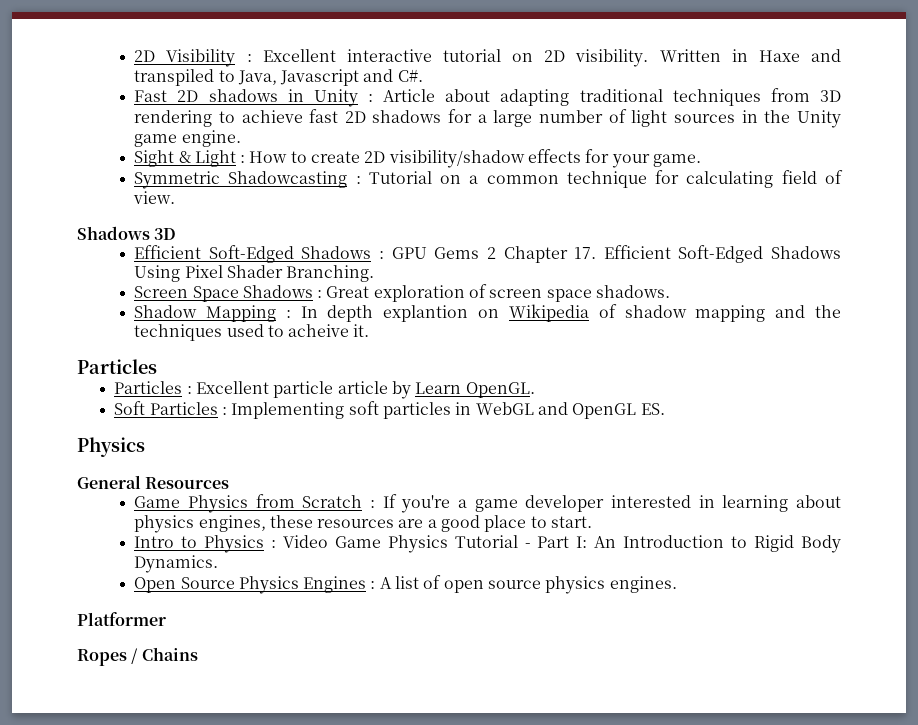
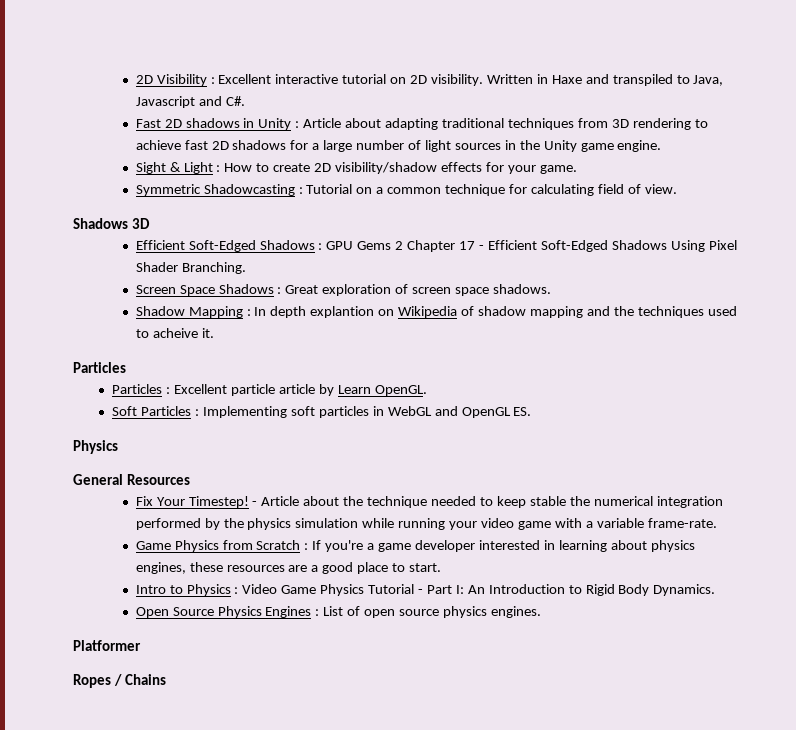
[574,247,597,259] 17. -> [459,241,484,250] 17 -
(230, 483) none -> [135,496,723,508] [135,518,717,530] // Fix Your Timestep! - Article about the technique needed to keep stable the numerical integration performed by the physics simulation while running your video game with a variable frame-rate.
[379,576,420,589] A list -> [323,606,344,616] List

